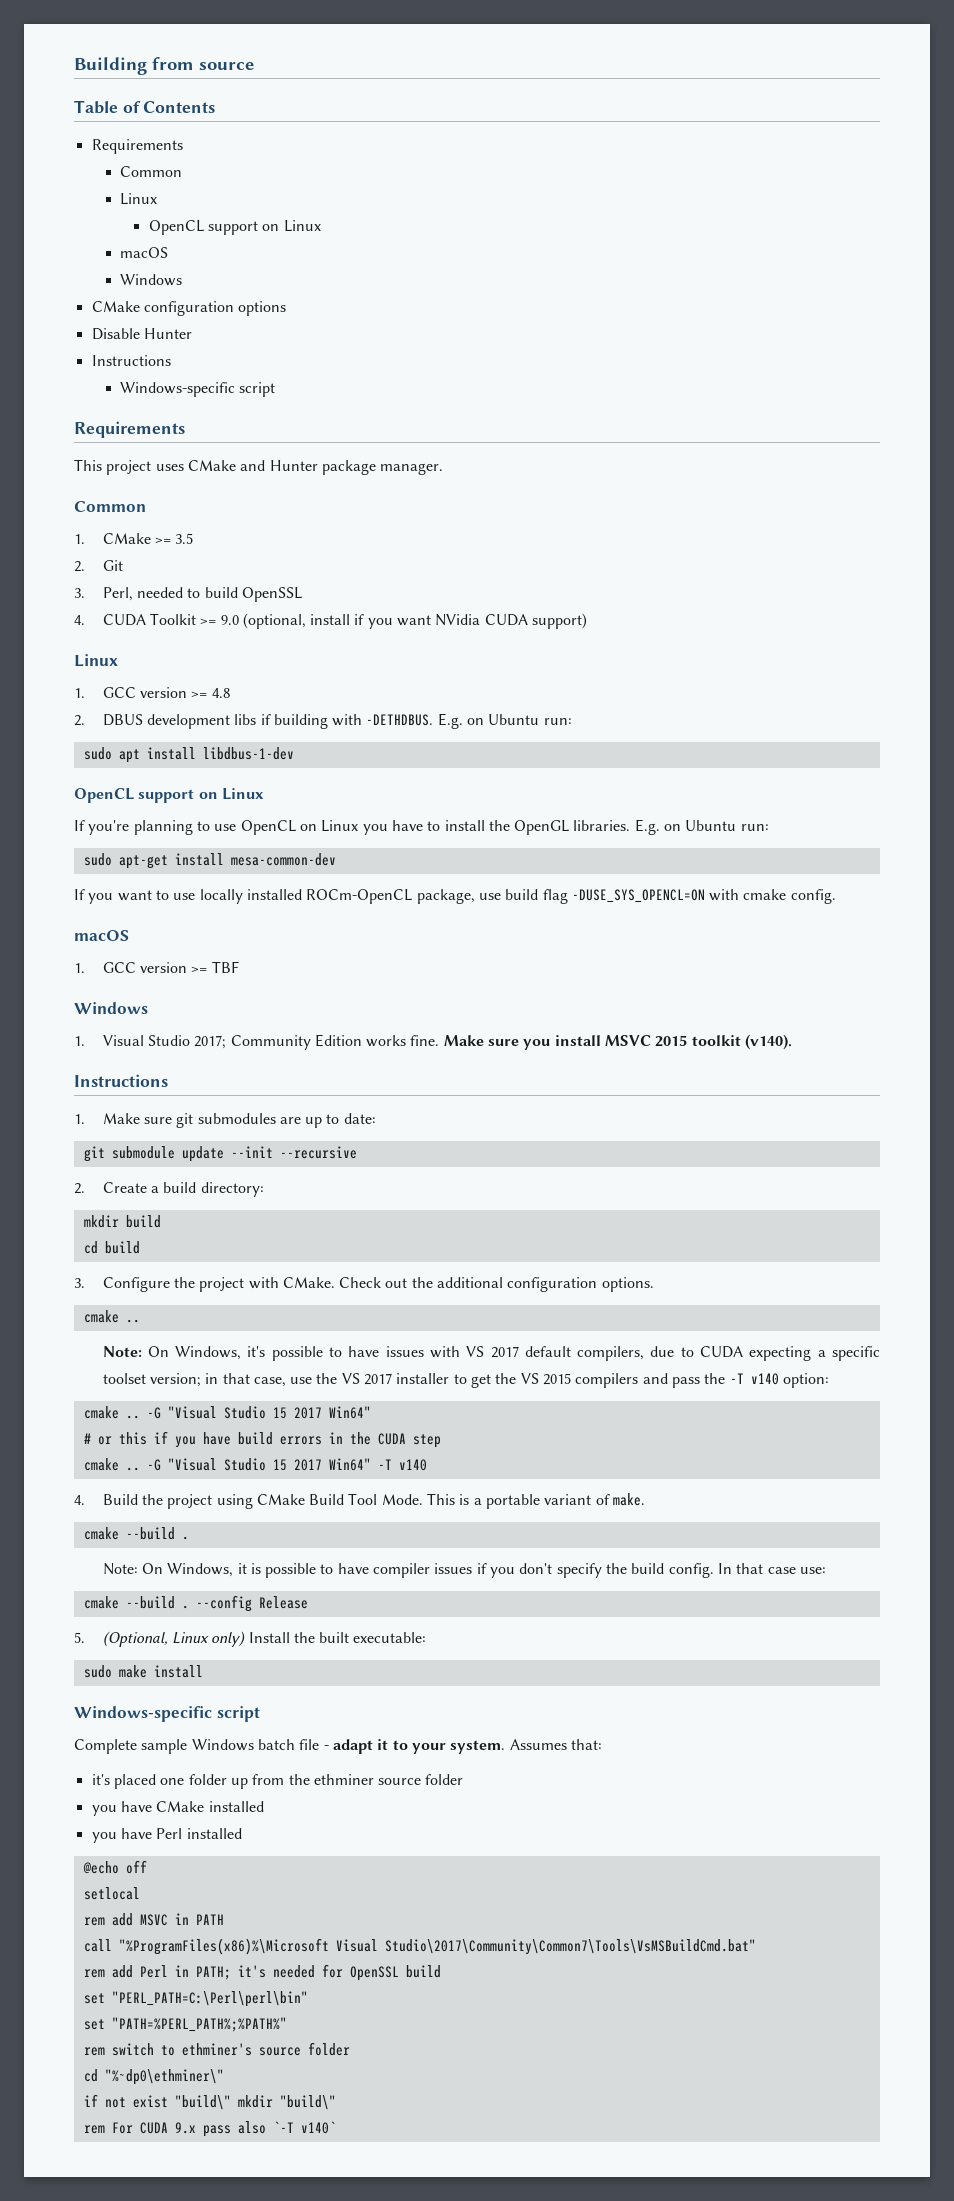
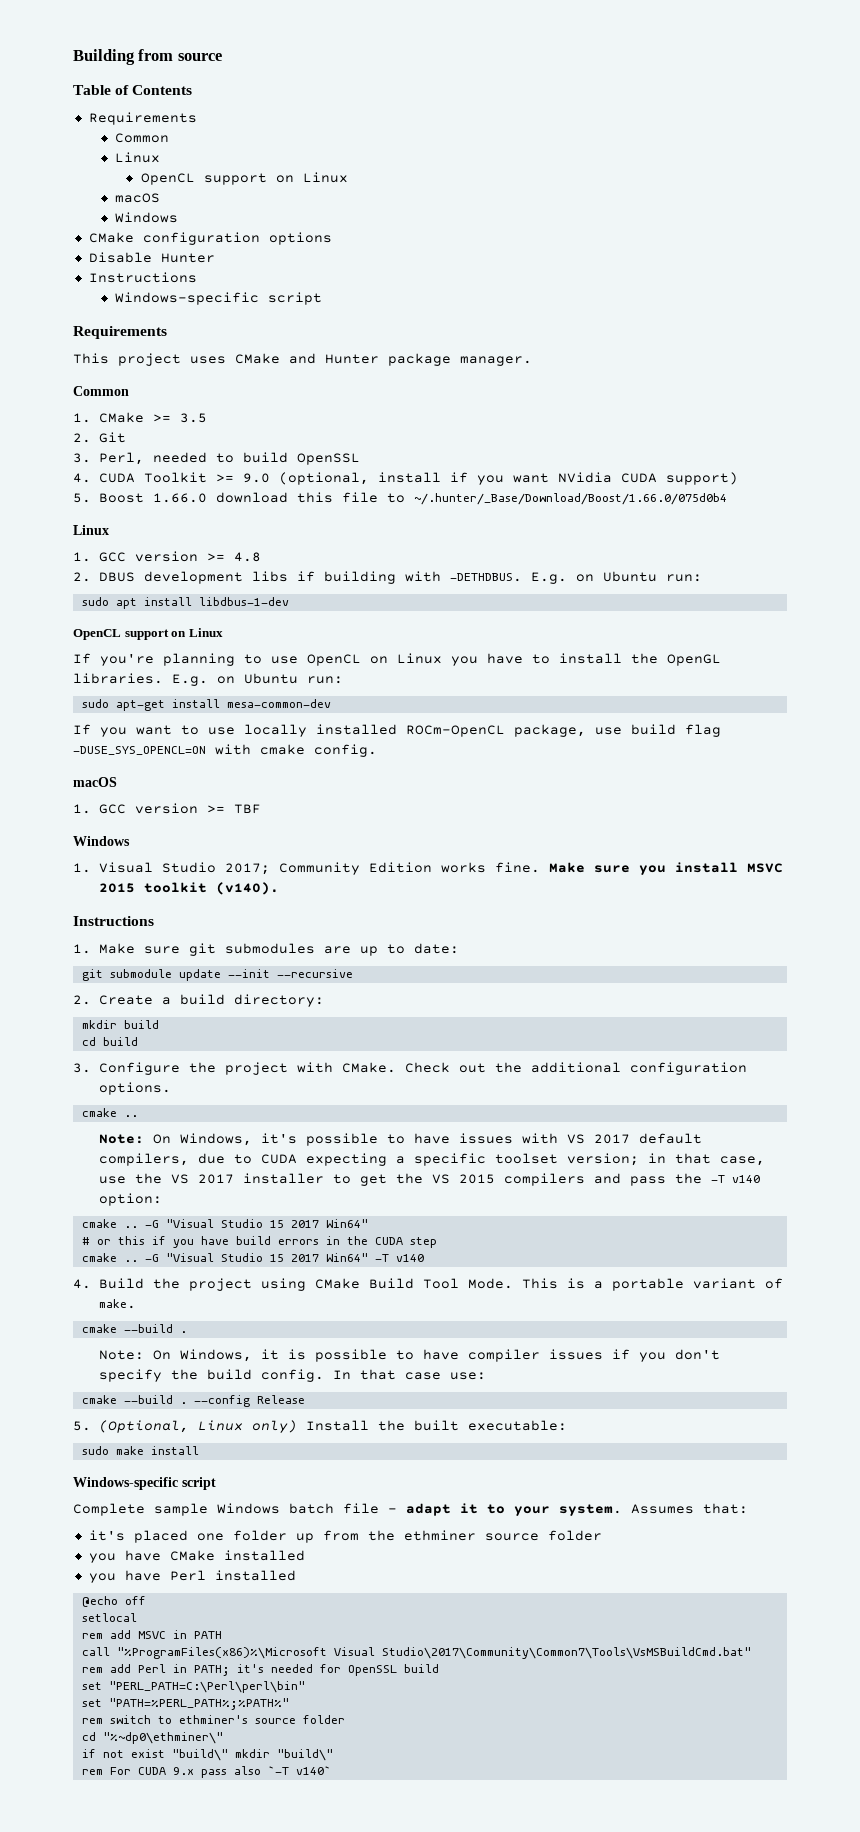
(588, 621) none -> [73,492,727,505] // 5. Boost 1.66.0 download this file to ~/.hunter/_Base/Download/Boost/1.66.0/075d0b4

